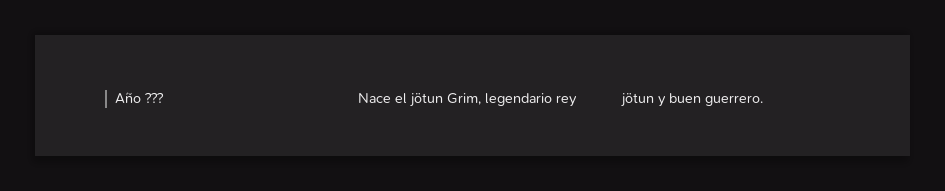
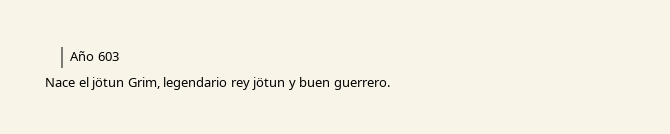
[144,92,165,103] ??? -> [97,52,119,61] 603

